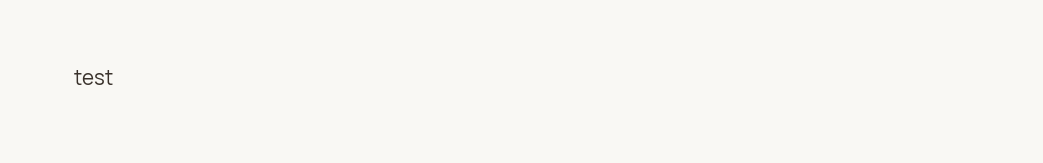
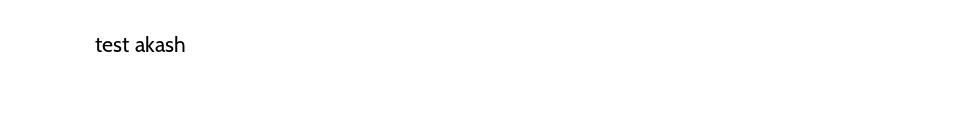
(113, 77) none -> [134,36,186,52] akash

